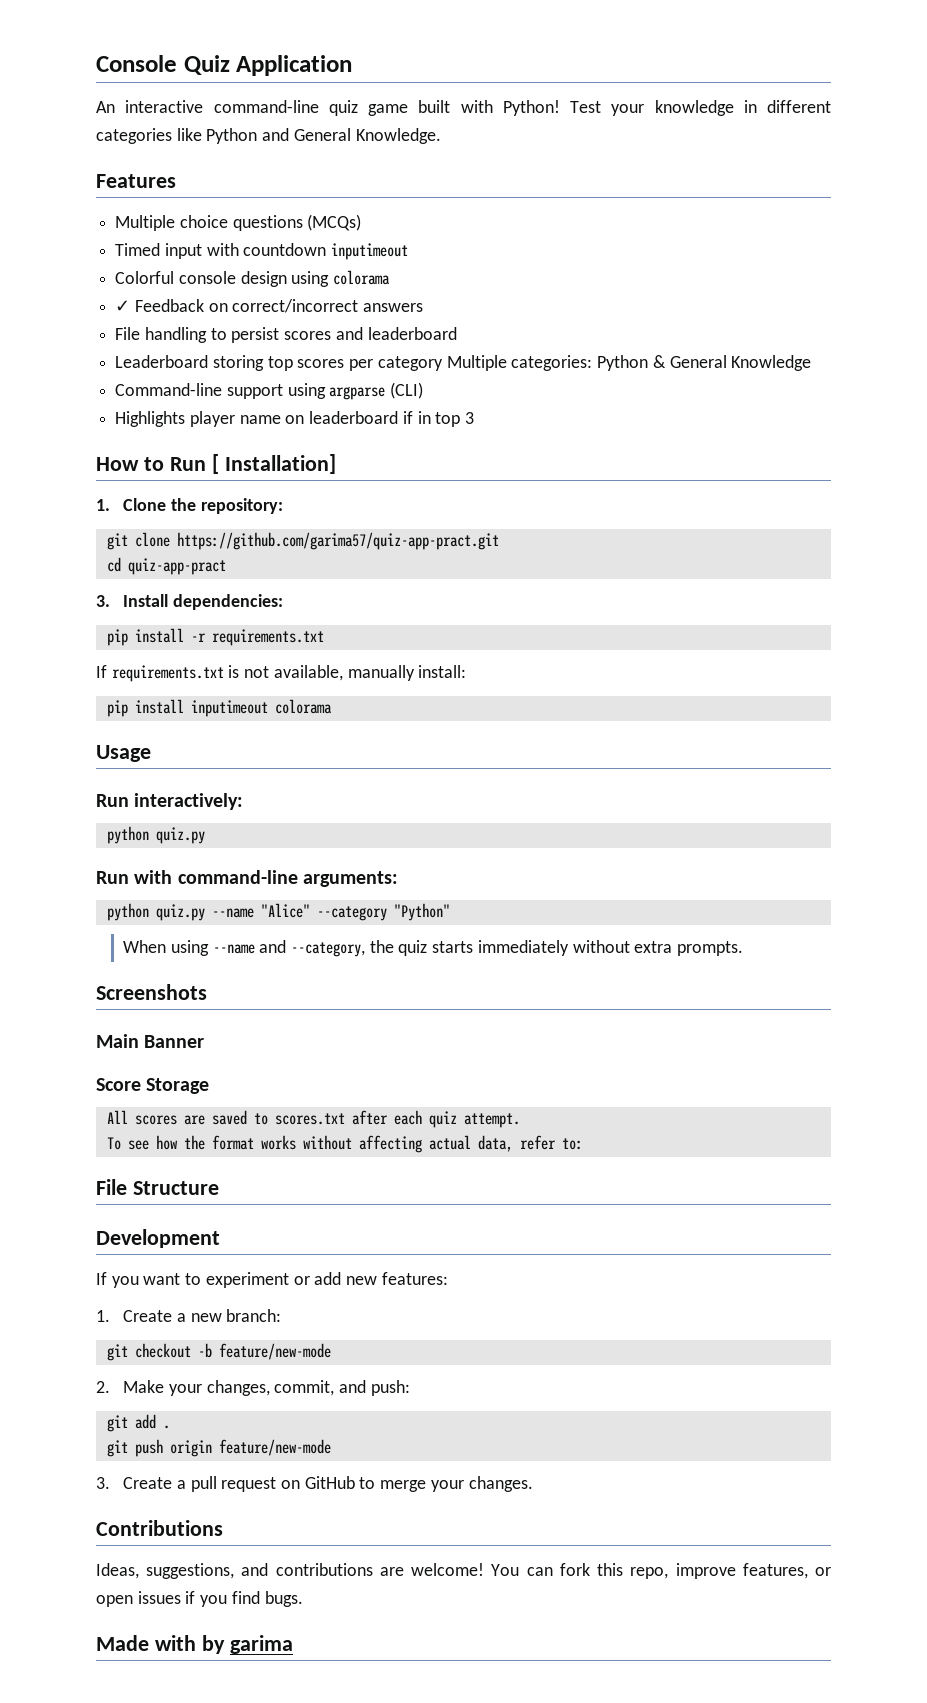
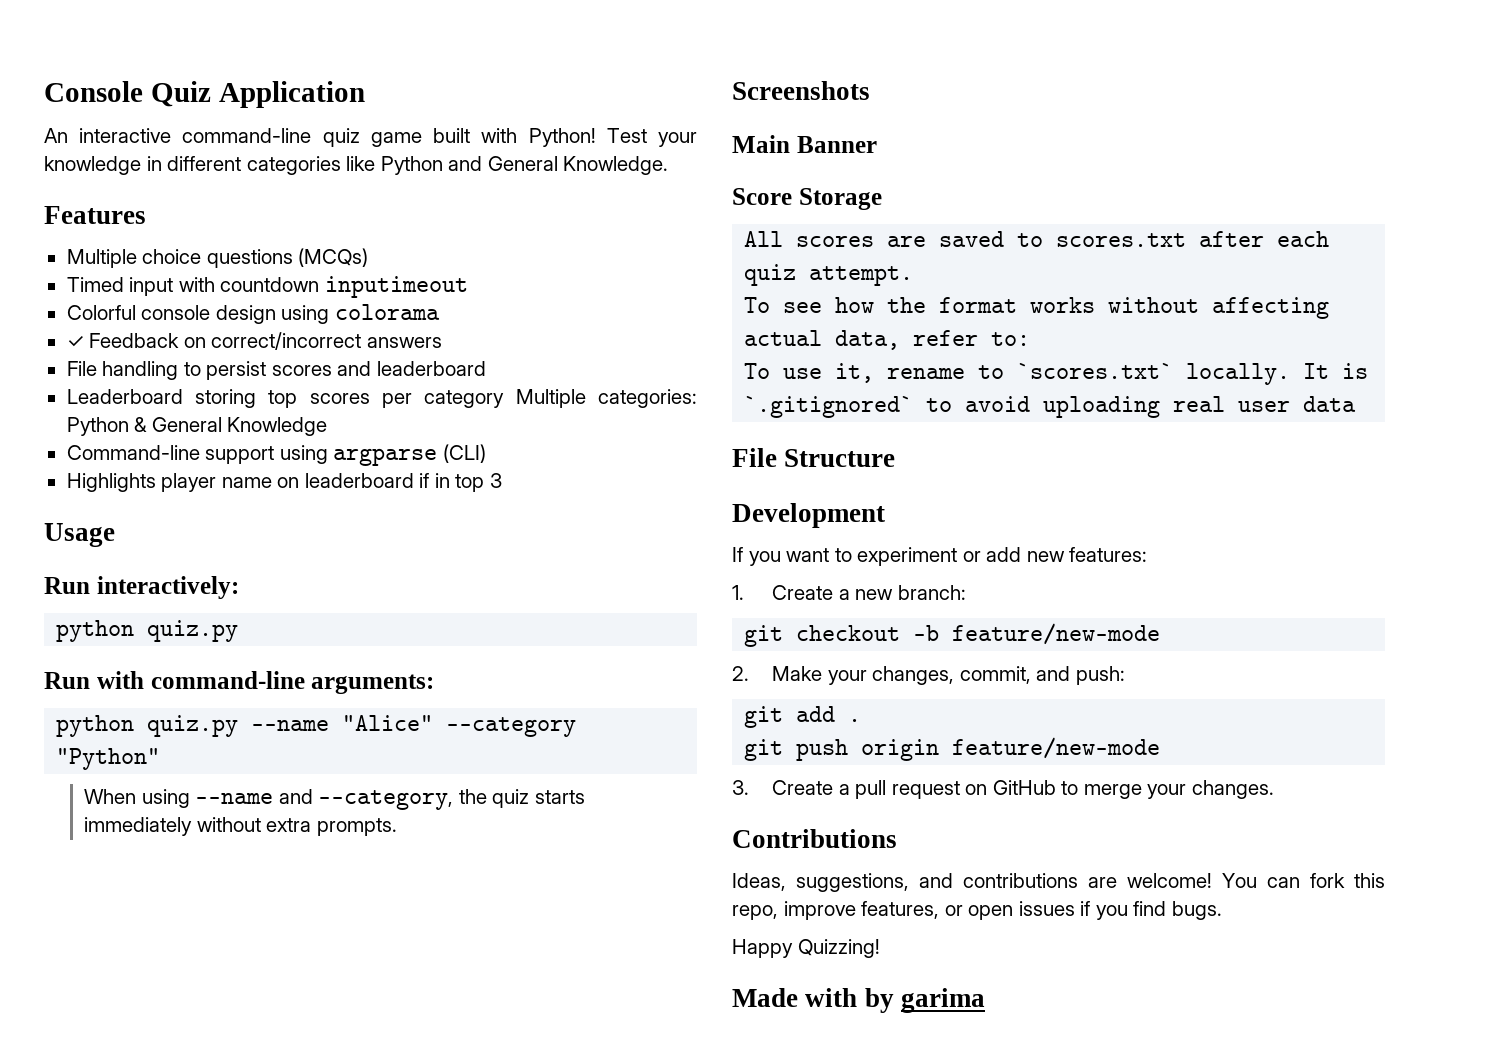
[96,454,336,474] [96,498,283,514] [106,532,499,550] [106,557,226,575] [96,594,283,610] [106,628,324,646] [96,665,467,682] [106,699,332,717] // How to Run [ Installation] // 1. Clone the repository: // git clone https://github.com/garima57/quiz-app-pract.git // cd quiz-app-pract // 3. Install dependencies: // pip install -r requirements.txt // If requirements.txt is not available, manually install: // pip install inputimeout colorama -> (502, 480) none
(583, 1144) none -> [744,363,1369,385] [744,396,1357,418] // To use it, rename to `scores.txt` locally. It is `.gitignored` to avoid uploading real user data
(303, 1599) none -> [732,939,880,958] // Happy Quizzing!

